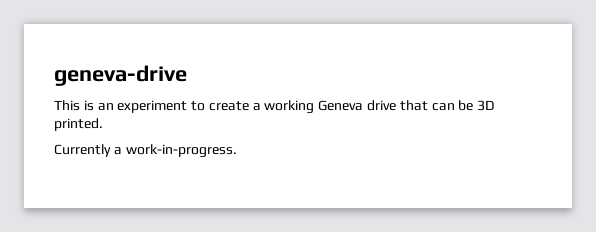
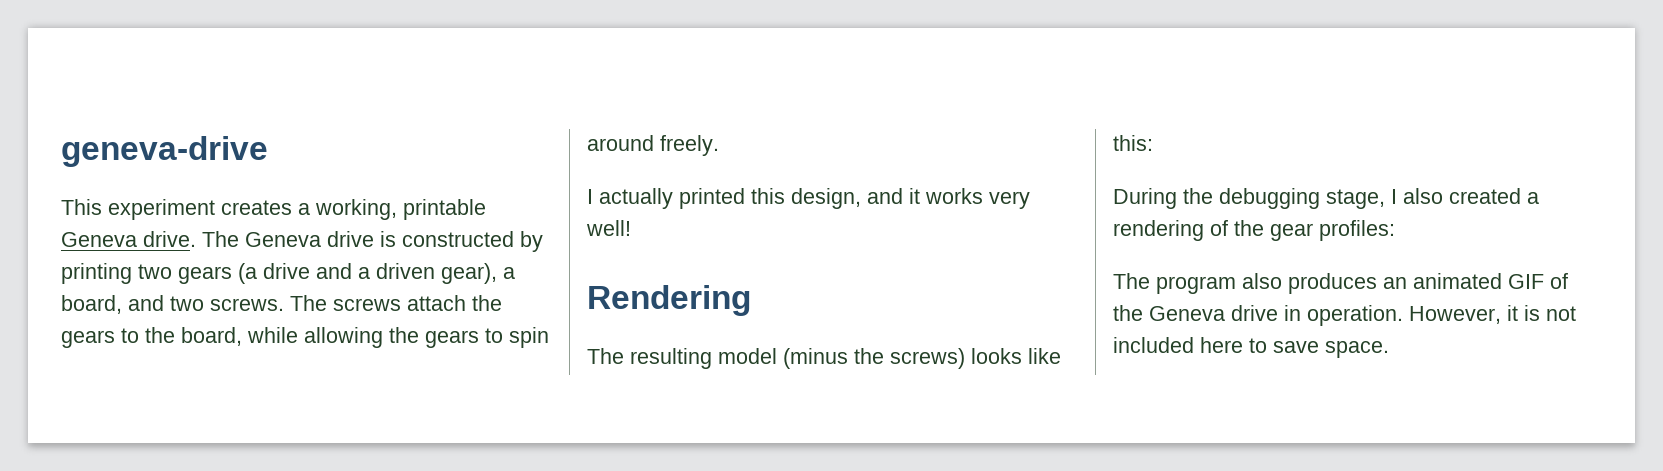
[83,100,496,114] [54,118,103,131] [54,144,237,158] is an experiment to create a working Geneva drive that can be 3D printed. // Currently a work-in-progress. -> [108,199,486,220] [61,231,543,252] [61,263,515,284] [61,295,502,314] [61,327,549,348] [587,135,719,156] [587,188,1030,209] [586,220,631,236] [587,285,751,316] [587,348,1061,369] [1113,135,1153,151] [1113,188,1539,209] [1113,220,1395,241] [1113,273,1568,294] [1113,305,1576,326] [1113,337,1389,358] experiment creates a working, printable Geneva drive. The Geneva drive is constructed by printing two gears (a drive and a driven gear), a board, and two screws. The screws attach the gears to the board, while allowing the gears to spin around freely. // I actually printed this design, and it works very well! // Rendering // The resulting model (minus the screws) looks like this: // During the debugging stage, I also created a rendering of the gear profiles: // The program also produces an animated GIF of the Geneva drive in operation. However, it is not included here to save space.

